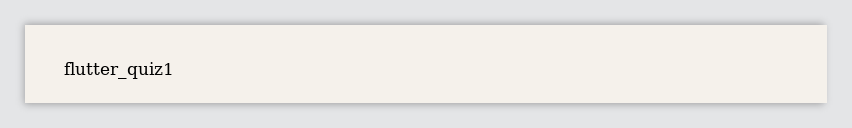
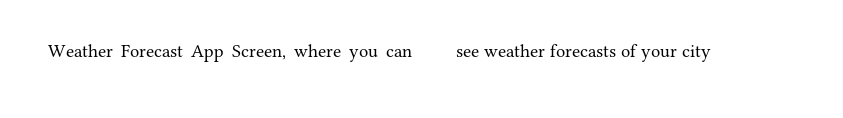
[64,62,174,79] flutter_quiz1 -> [48,44,711,62] Weather Forecast App Screen, where you can see weather forecasts of your city

